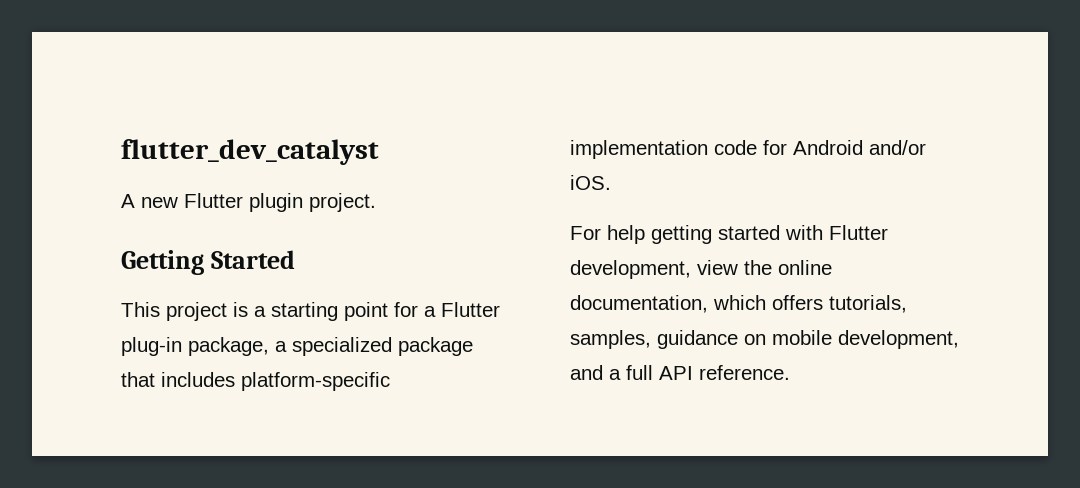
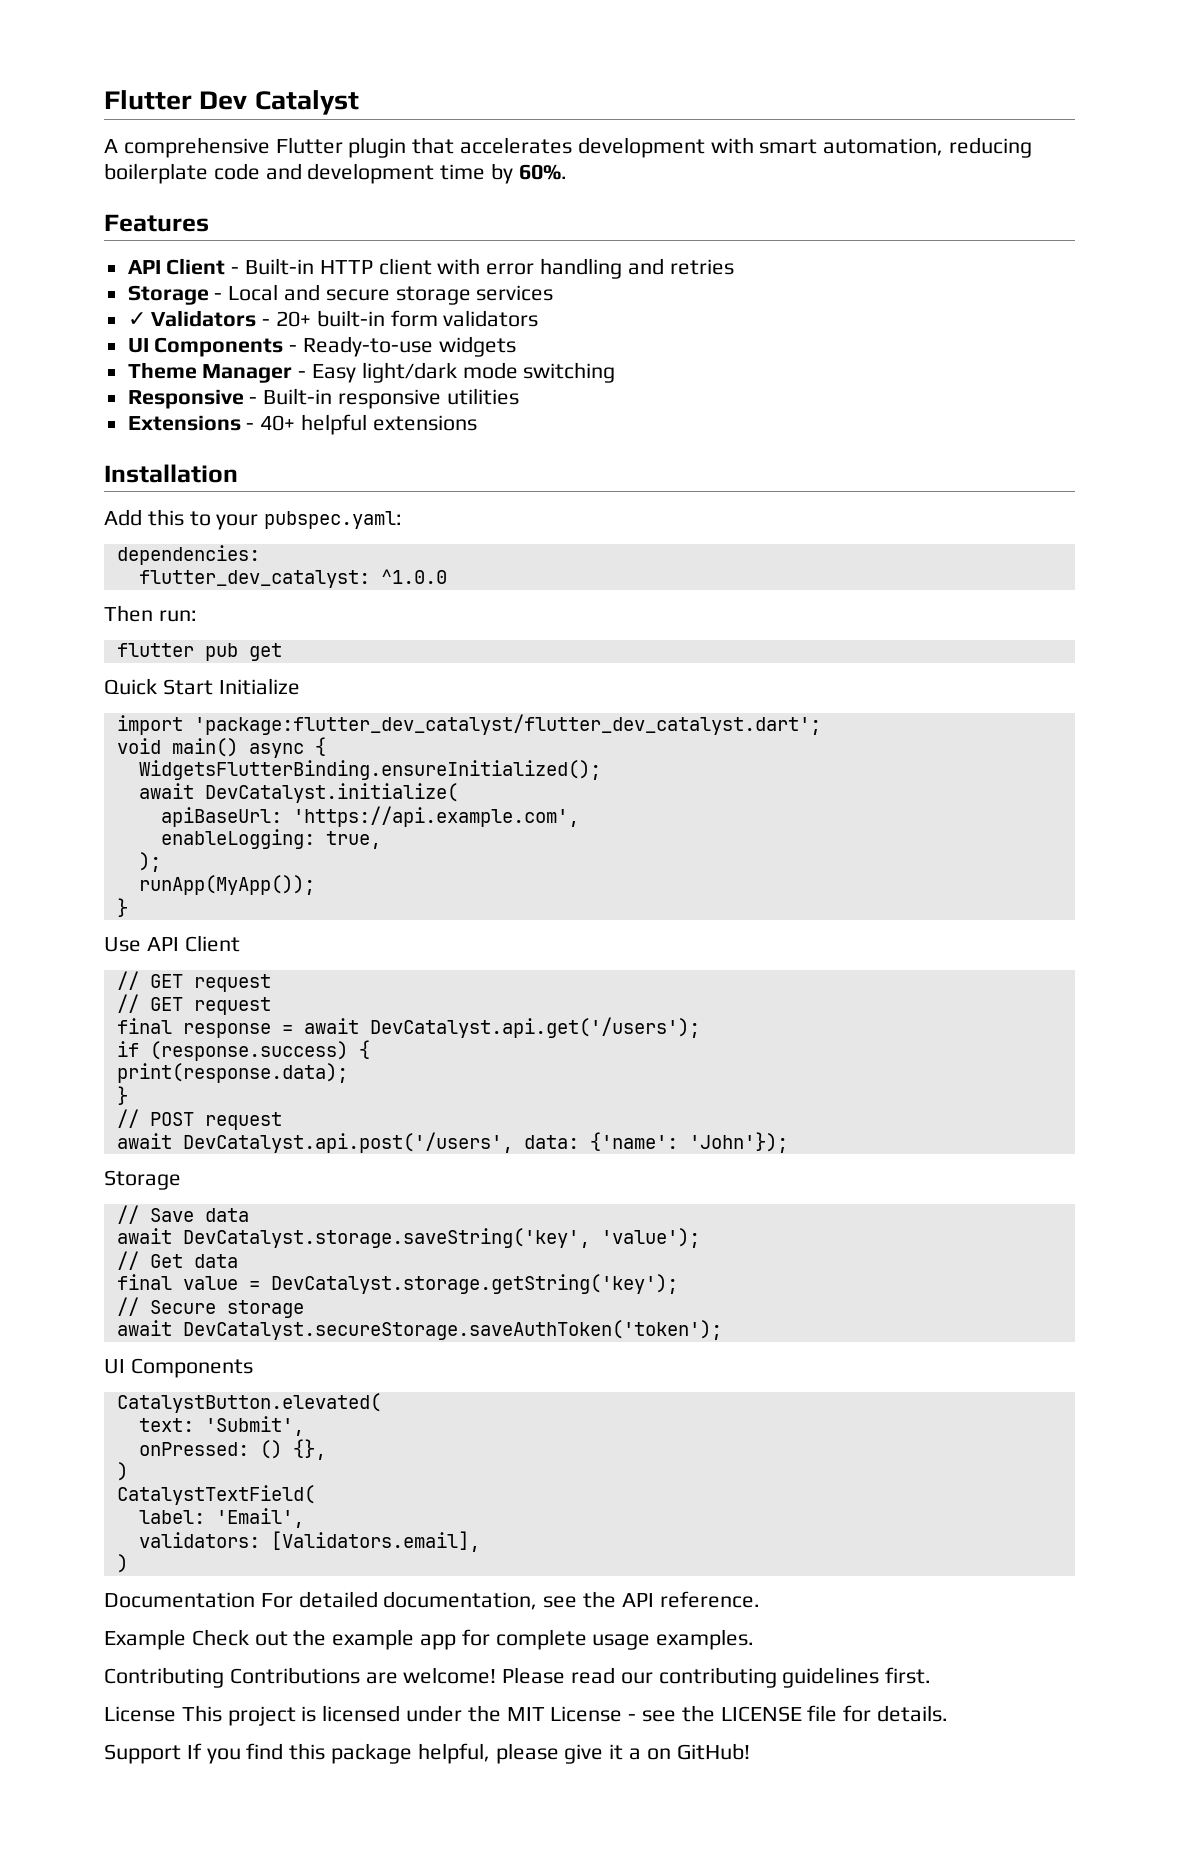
[121,139,379,165] flutter_dev_catalyst -> [104,90,359,115] Flutter Dev Catalyst
[141,197,178,208] new -> [123,137,270,158] comprehensive
[309,193,376,212] [121,250,296,275] [121,302,500,321] [121,337,473,356] [121,372,390,391] [570,140,926,159] [570,175,611,190] [570,225,888,244] [570,260,832,279] [570,295,907,313] [570,330,959,349] [570,365,790,380] project. // Getting Started // This project is a starting point for a Flutter plug-in package, a specialized package that includes platform-specific implementation code for Android and/or iOS. // For help getting started with Flutter development, view the online documentation, which offers tutorials, samples, guidance on mobile development, and a full API reference. -> [412,137,1033,158] [104,163,567,184] [104,214,209,232] [127,258,734,279] [127,284,554,305] [127,310,539,327] [127,336,516,357] [127,362,616,383] [127,388,519,409] [127,414,477,435] [104,464,238,483] [104,509,403,530] [116,545,260,565] [138,569,447,588] [104,605,197,622] [116,643,282,661] [104,678,300,695] [116,714,821,735] [116,737,326,758] [138,760,601,780] [138,783,458,803] [160,806,579,827] [160,829,381,849] [138,852,161,872] [138,875,315,895] [116,898,128,917] [104,935,240,952] [116,971,271,992] [116,994,271,1015] [116,1017,700,1038] [116,1040,370,1061] [116,1063,348,1083] [116,1086,128,1105] [116,1109,282,1130] [116,1132,788,1153] [104,1170,181,1190] [116,1205,249,1224] [116,1228,700,1248] [116,1251,238,1270] [116,1274,678,1294] [116,1297,304,1318] [116,1320,722,1340] [104,1358,253,1378] [116,1393,381,1413] [138,1416,304,1436] [138,1439,326,1460] [116,1462,128,1481] [116,1485,315,1505] [138,1508,304,1528] [138,1531,480,1552] [116,1554,128,1573] [104,1591,760,1610] [104,1629,755,1650] [104,1667,932,1688] [104,1705,949,1726] [104,1743,750,1764] that accelerates development with smart automation, reducing boilerplate code and development time by 60%. // Features // API Client - Built-in HTTP client with error handling and retries // Storage - Local and secure storage services // ✓ Validators - 20+ built-in form validators // UI Components - Ready-to-use widgets // Theme Manager - Easy light/dark mode switching // Responsive - Built-in responsive utilities // Extensions - 40+ helpful extensions // Installation // Add this to your pubspec.yaml: // dependencies: // flutter_dev_catalyst: ^1.0.0 // Then run: // flutter pub get // Quick Start Initialize // import 'package:flutter_dev_catalyst/flutter_dev_catalyst.dart'; // void main() async { // WidgetsFlutterBinding.ensureInitialized(); // await DevCatalyst.initialize( // apiBaseUrl: 'https://api.example.com', // enableLogging: true, // ); // runApp(MyApp()); // } // Use API Client // // GET request // // GET request // final response = await DevCatalyst.api.get('/users'); // if (response.success) { // print(response.data); // } // // POST request // await DevCatalyst.api.post('/users', data: {'name': 'John'}); // Storage // // Save data // await DevCatalyst.storage.saveString('key', 'value'); // // Get data // final value = DevCatalyst.storage.getString('key'); // // Secure storage // await DevCatalyst.secureStorage.saveAuthToken('token'); // UI Components // CatalystButton.elevated( // text: 'Submit', // onPressed: () {}, // ) // CatalystTextField( // label: 'Email', // validators: [Validators.email], // ) // Documentation For detailed documentation, see the API reference. // Example Check out the example app for complete usage examples. // Contributing Contributions are welcome! Please read our contributing guidelines first. // License This project is licensed under the MIT License - see the LICENSE file for details. // Support If you find this package helpful, please give it a on GitHub!

